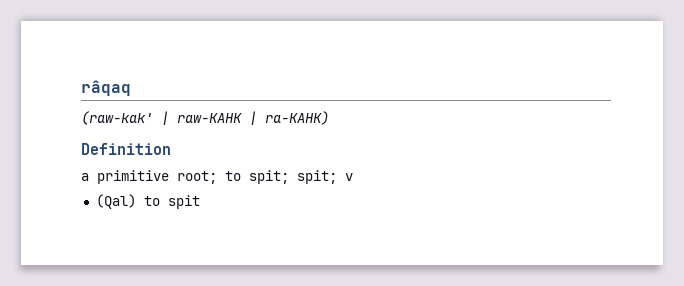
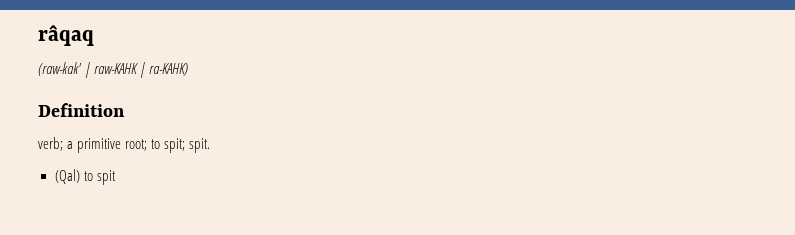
(171, 149) none -> [38,137,63,151] verb;
[297,170,353,184] spit; v -> [189,138,211,153] spit.

